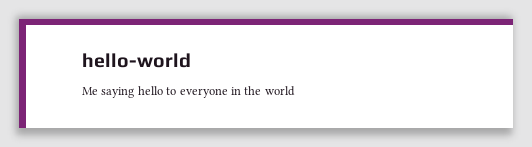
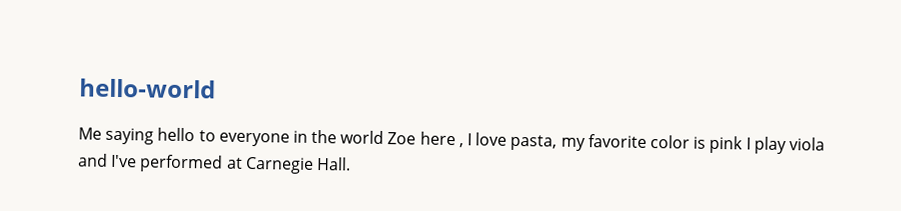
(295, 91) none -> [387,131,825,155] [78,153,351,174] Zoe here , I love pasta, my favorite color is pink I play viola and I've performed at Carnegie Hall.

